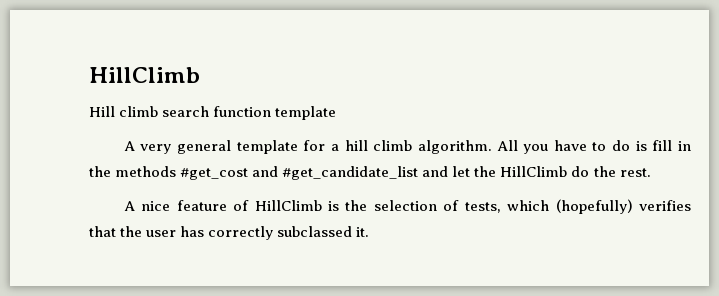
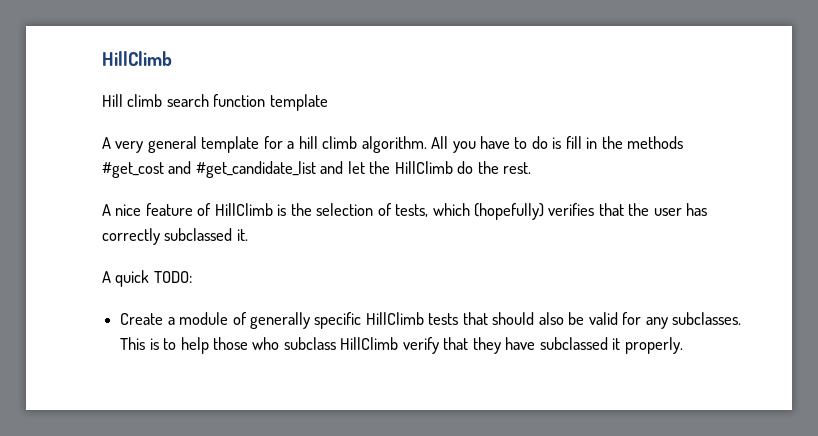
(370, 232) none -> [102,270,192,287] [120,312,741,329] [120,337,683,354] // A quick TODO: // Create a module of generally specific HillClimb tests that should also be valid for any subclasses. This is to help those who subclass HillClimb verify that they have subclassed it properly.

